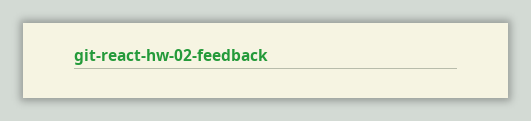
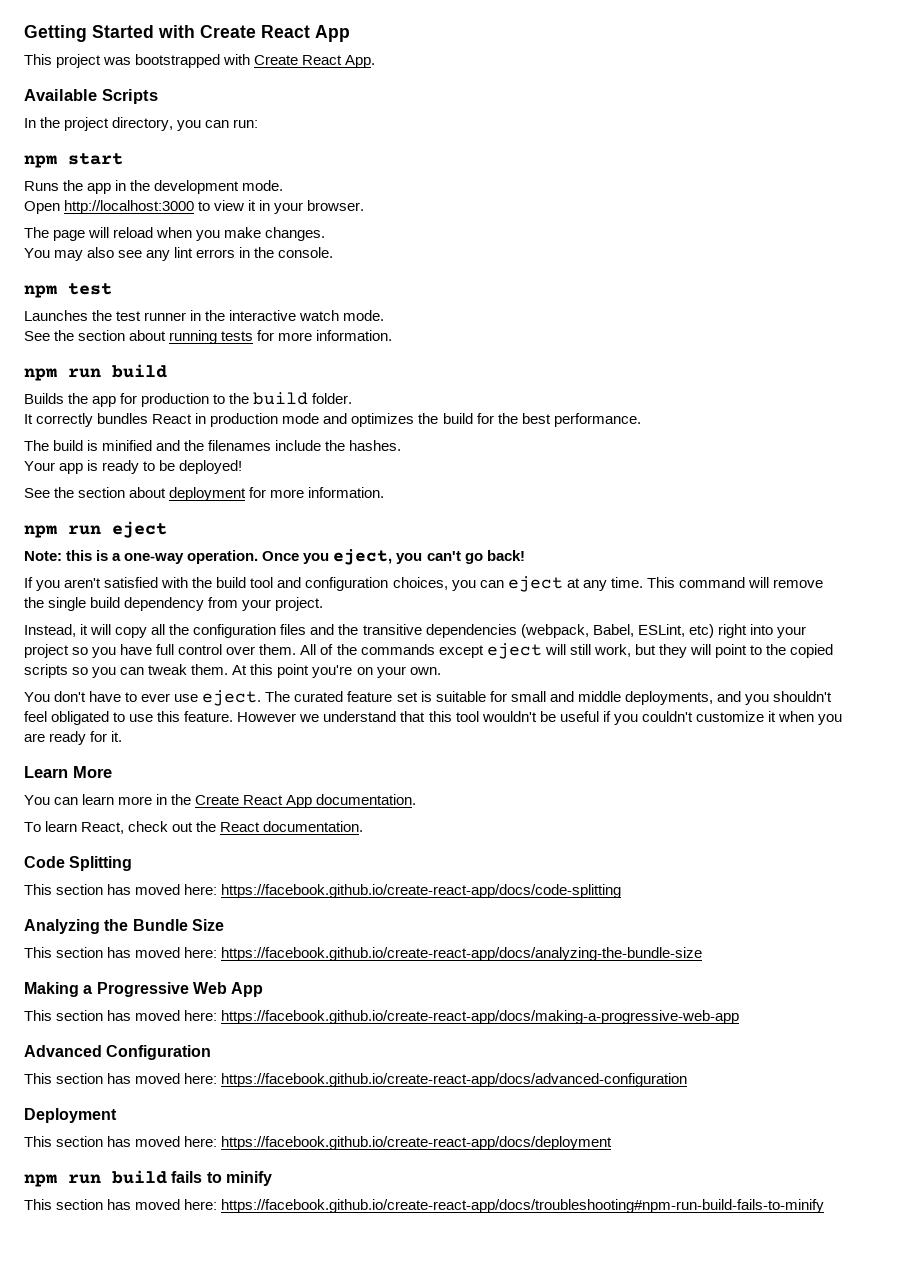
[74,49,268,65] git-react-hw-02-feedback -> [24,25,350,42] [24,54,376,68] [24,89,158,104] [24,117,259,131] [24,153,123,168] [24,180,284,194] [24,200,365,214] [24,227,326,241] [24,247,334,261] [24,283,112,298] [24,310,385,321] [24,330,393,344] [24,364,167,381] [24,392,353,407] [24,413,641,427] [24,440,402,451] [24,460,243,474] [24,487,385,501] [24,521,167,538] [24,549,525,565] [24,576,823,592] [24,597,324,611] [24,624,806,638] [24,643,834,659] [24,664,441,678] [24,690,832,706] [24,711,843,725] [24,731,123,745] [24,766,112,778] [24,794,417,808] [24,821,364,834] [24,856,133,871] [24,884,622,898] [24,919,224,934] [24,947,703,961] [24,982,264,997] [24,1010,740,1024] [24,1045,212,1060] [24,1073,688,1087] [24,1108,117,1123] [24,1136,613,1150] [24,1170,272,1187] [24,1199,825,1213] Getting Started with Create React App // This project was bootstrapped with Create React App. // Available Scripts // In the project directory, you can run: // npm start // Runs the app in the development mode. // Open http://localhost:3000 to view it in your browser. // The page will reload when you make changes. // You may also see any lint errors in the console. // npm test // Launches the test runner in the interactive watch mode. // See the section about running tests for more information. // npm run build // Builds the app for production to the build folder. // It correctly bundles React in production mode and optimizes the build for the best performance. // The build is minified and the filenames include the hashes. // Your app is ready to be deployed! // See the section about deployment for more information. // npm run eject // Note: this is a one-way operation. Once you eject, you can't go back! // If you aren't satisfied with the build tool and configuration choices, you can eject at any time. This command will remove the single build dependency from your project. // Instead, it will copy all the configuration files and the transitive dependencies (webpack, Babel, ESLint, etc) right into your project so you have full control over them. All of the commands except eject will still work, but they will point to the copied scripts so you can tweak them. At this point you're on your own. // You don't have to ever use eject. The curated feature set is suitable for small and middle deployments, and you shouldn't feel obligated to use this feature. However we understand that this tool wouldn't be useful if you couldn't customize it when you are ready for it. // Learn More // You can learn more in the Create React App documentation. // To learn React, check out the React documentation. // Code Splitting // This section has moved here: https://facebook.github.io/create-react-app/docs/code-splitting // Analyzing the Bundle Size // This section has moved here: https://facebook.github.io/create-react-app/docs/analyzing-the-bundle-size // Making a Progressive Web App // This section has moved here: https://facebook.github.io/create-react-app/docs/making-a-progressive-web-app // Advanced Configuration // This section has moved here: https://facebook.github.io/create-react-app/docs/advanced-configuration // Deployment // This section has moved here: https://facebook.github.io/create-react-app/docs/deployment // npm run build fails to minify // This section has moved here: https://facebook.github.io/create-react-app/docs/troubleshooting#npm-run-build-fails-to-minify

